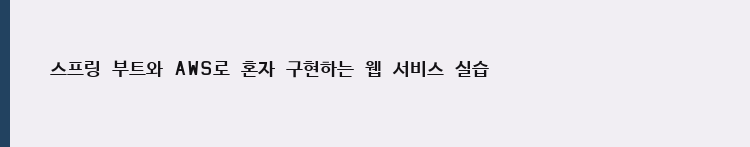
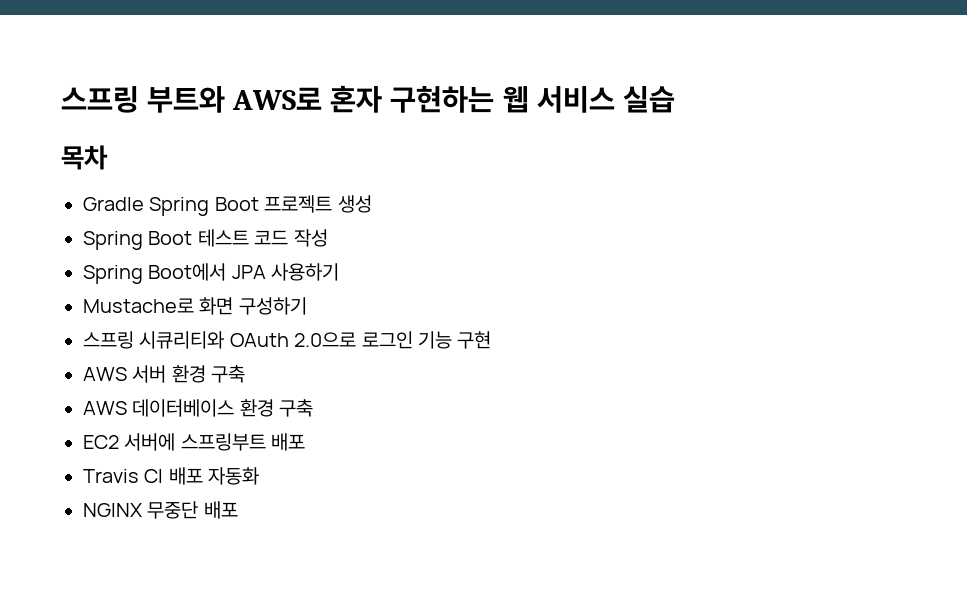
(489, 68) none -> [61,145,108,170] [83,195,372,216] [83,229,328,250] [83,263,340,284] [83,297,307,315] [83,331,492,349] [83,365,246,383] [83,399,314,417] [83,433,306,451] [83,467,260,485] [83,501,238,519] // 목차 // Gradle Spring Boot 프로젝트 생성 // Spring Boot 테스트 코드 작성 // Spring Boot에서 JPA 사용하기 // Mustache로 화면 구성하기 // 스프링 시큐리티와 OAuth 2.0으로 로그인 기능 구현 // AWS 서버 환경 구축 // AWS 데이터베이스 환경 구축 // EC2 서버에 스프링부트 배포 // Travis CI 배포 자동화 // NGINX 무중단 배포

